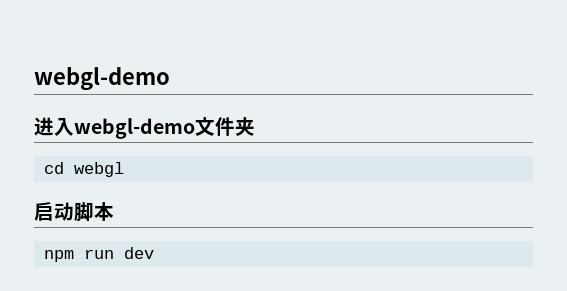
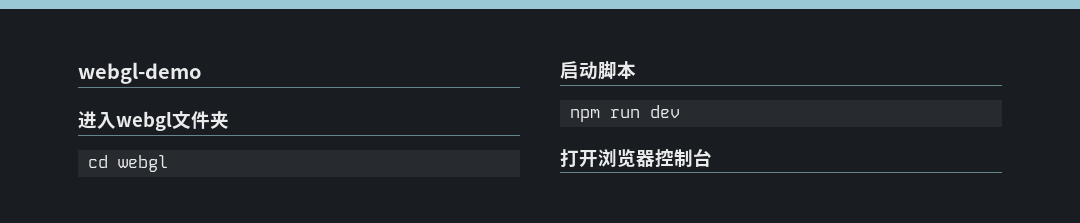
[74,118,195,139] webgl-demo -> [116,111,172,131] webgl
(154, 253) none -> [560,148,712,168] // 打开浏览器控制台

